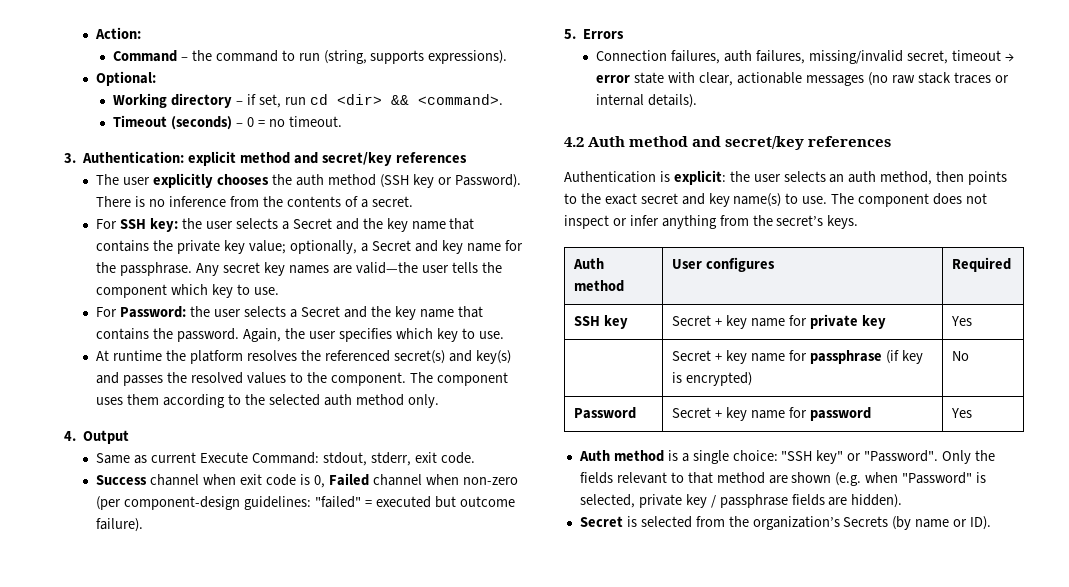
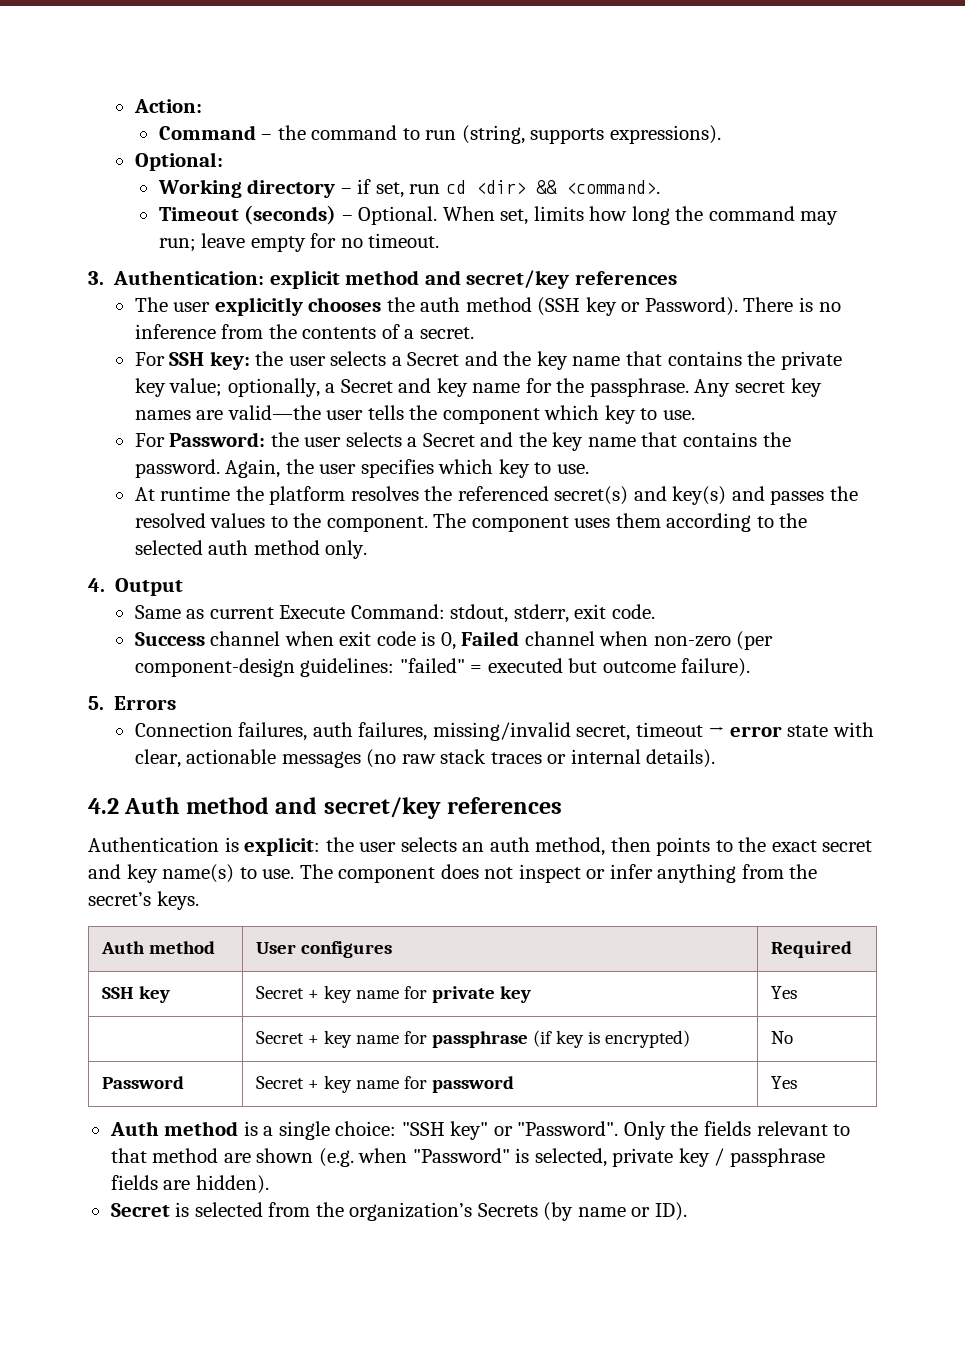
[246,117,265,127] 0 = -> [358,206,839,225] [158,233,337,252] Optional. When set, limits how long the command may run; leave empty for

